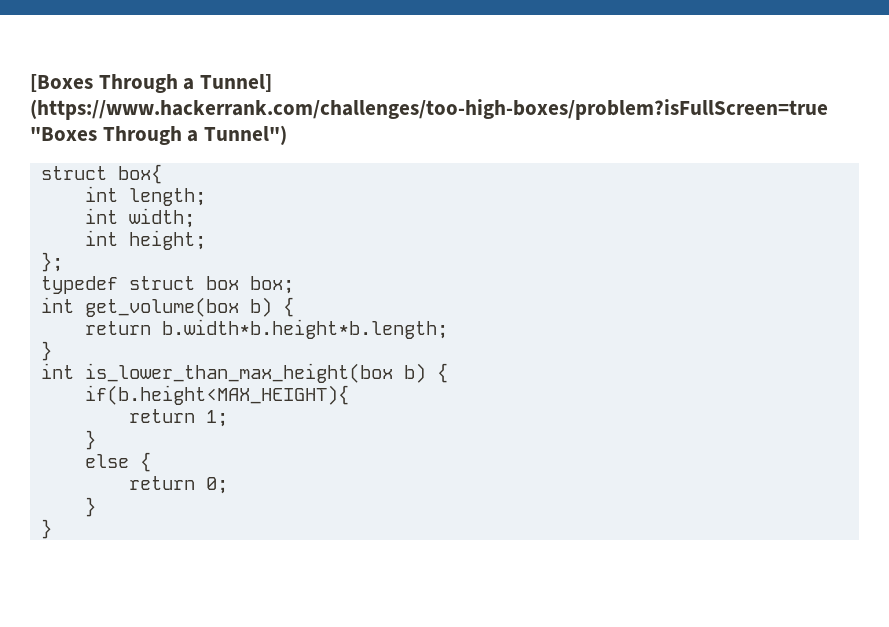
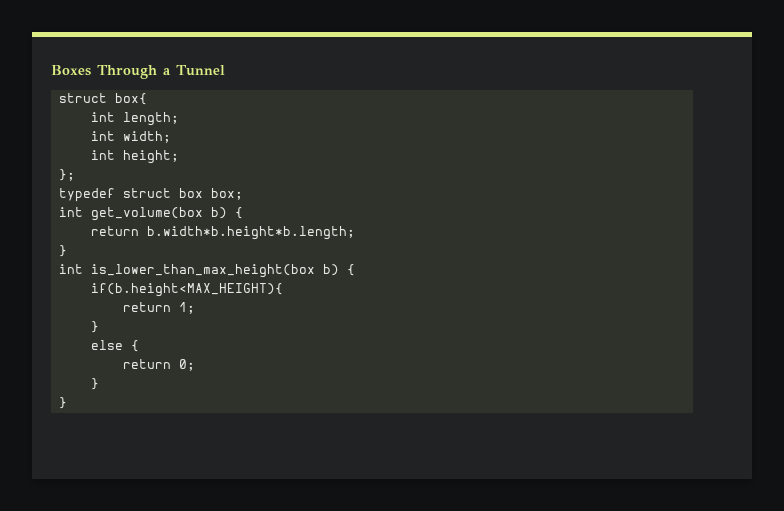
[30,74,273,93] [30,99,828,120] [30,125,288,145] [Boxes Through a Tunnel] (https://www.hackerrank.com/challenges/too-high-boxes/problem?isFullScreen=true "Boxes Through a Tunnel") -> [51,65,225,79] Boxes Through a Tunnel

